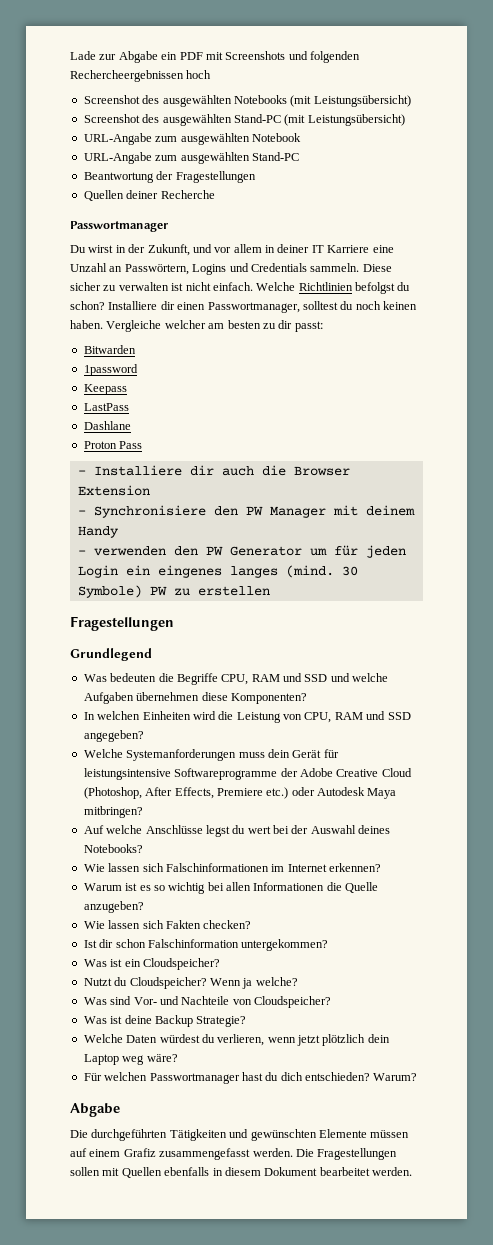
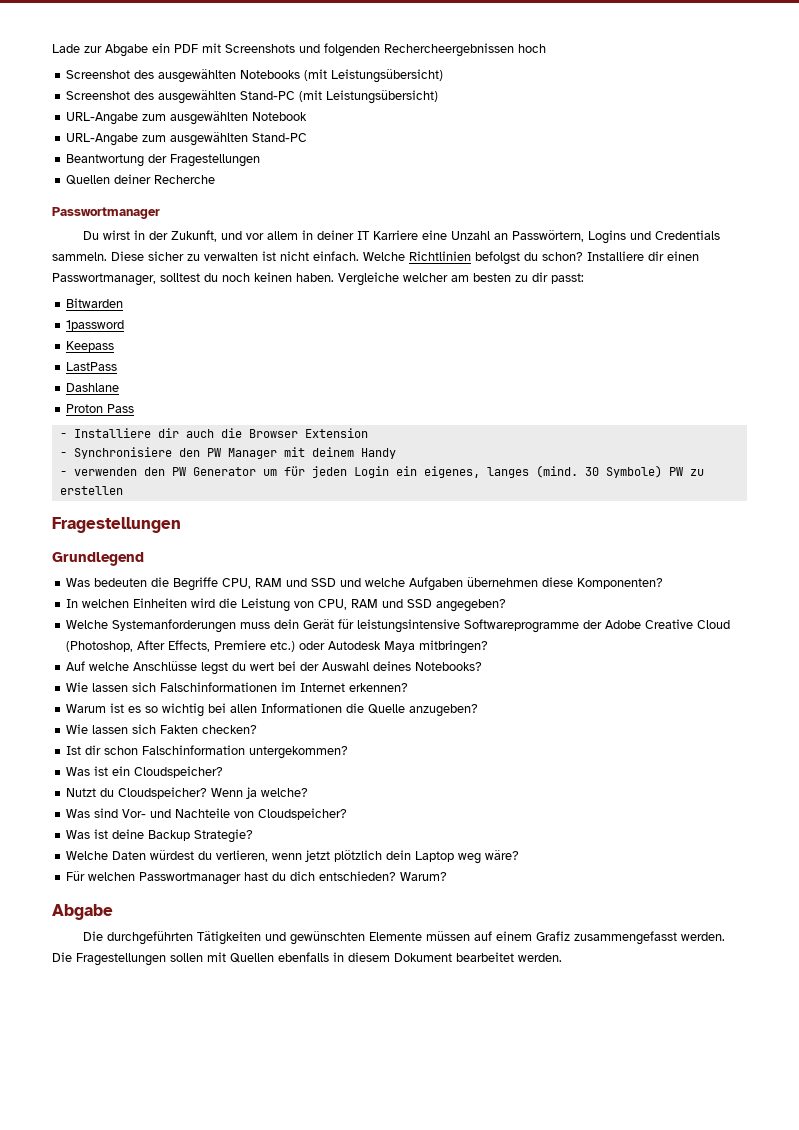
[157,565,222,578] eingenes -> [423,466,480,478] eigenes,

